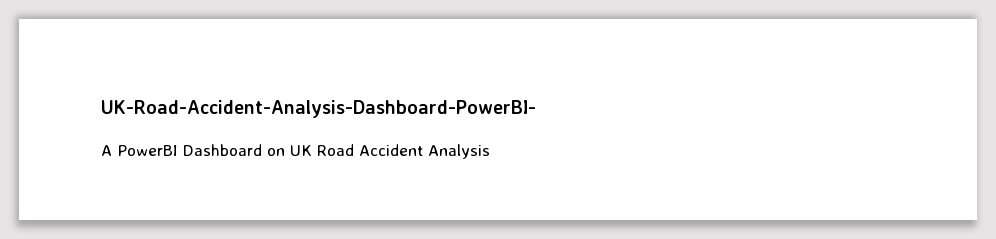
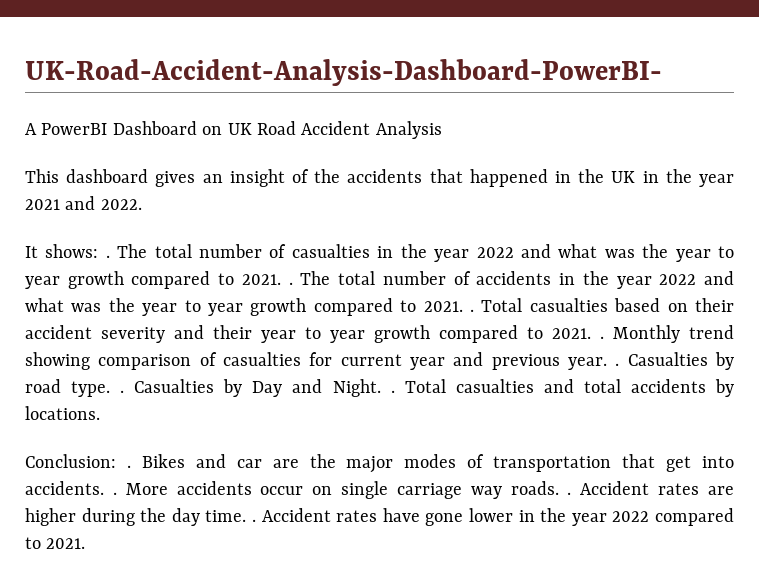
(490, 151) none -> [25,169,735,187] [25,196,142,210] [25,244,734,262] [25,271,735,289] [25,298,734,316] [25,325,734,343] [25,352,734,370] [25,379,734,397] [25,406,100,420] [25,454,734,473] [25,481,734,499] [25,508,735,526] [25,537,86,549] // This dashboard gives an insight of the accidents that happened in the UK in the year 2021 and 2022. // It shows: . The total number of casualties in the year 2022 and what was the year to year growth compared to 2021. . The total number of accidents in the year 2022 and what was the year to year growth compared to 2021. . Total casualties based on their accident severity and their year to year growth compared to 2021. . Monthly trend showing comparison of casualties for current year and previous year. . Casualties by road type. . Casualties by Day and Night. . Total casualties and total accidents by locations. // Conclusion: . Bikes and car are the major modes of transportation that get into accidents. . More accidents occur on single carriage way roads. . Accident rates are higher during the day time. . Accident rates have gone lower in the year 2022 compared to 2021.

